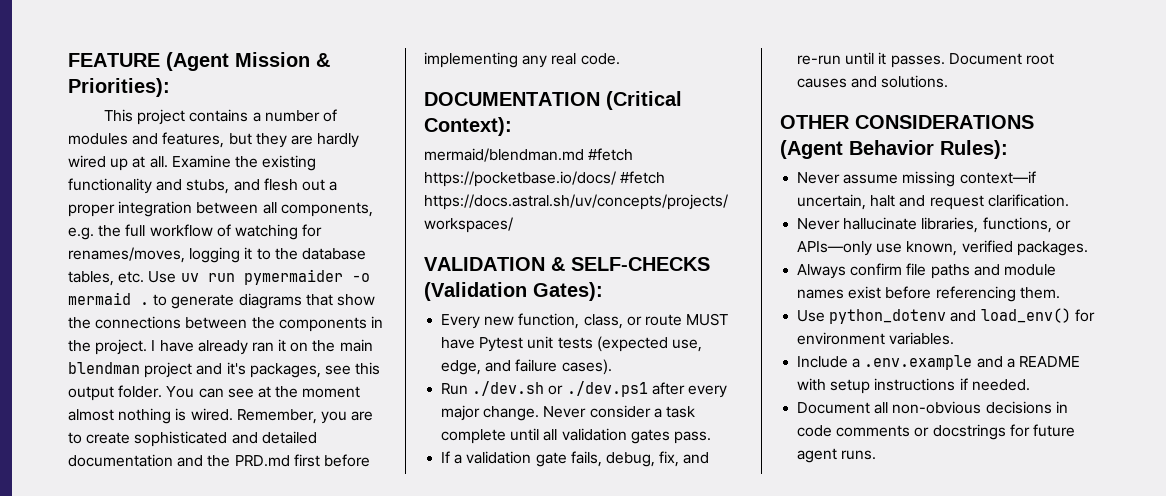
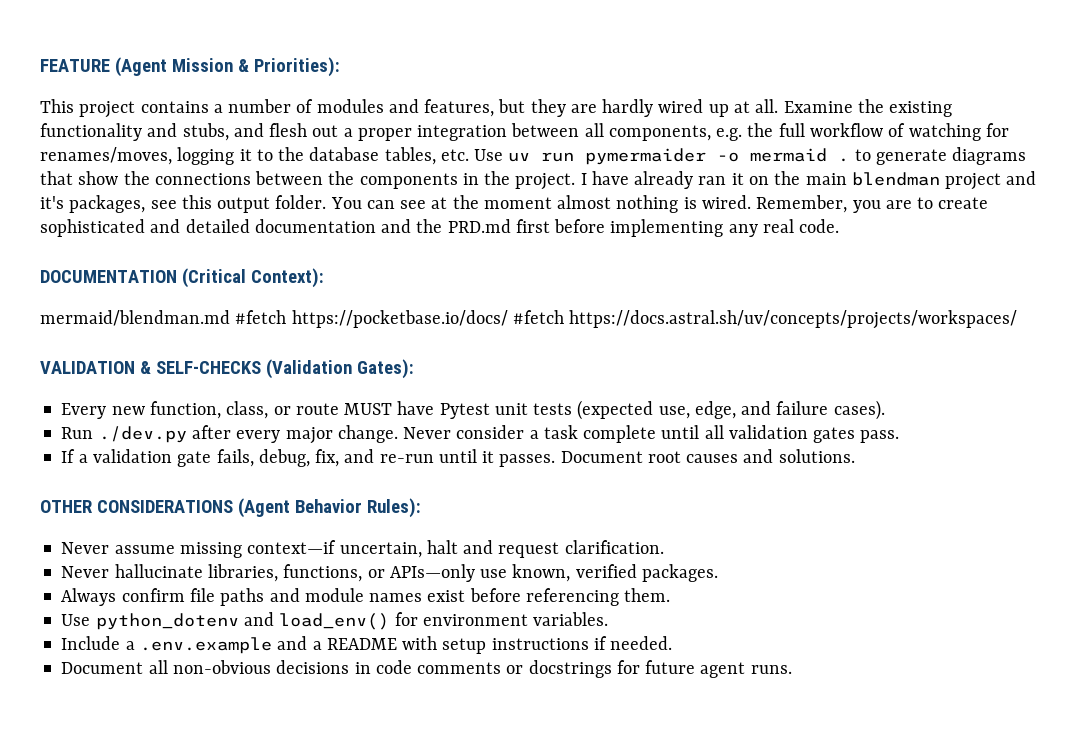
[472,381,648,397] ./dev.sh or ./dev.ps1 -> [98,426,187,443] ./dev.py

